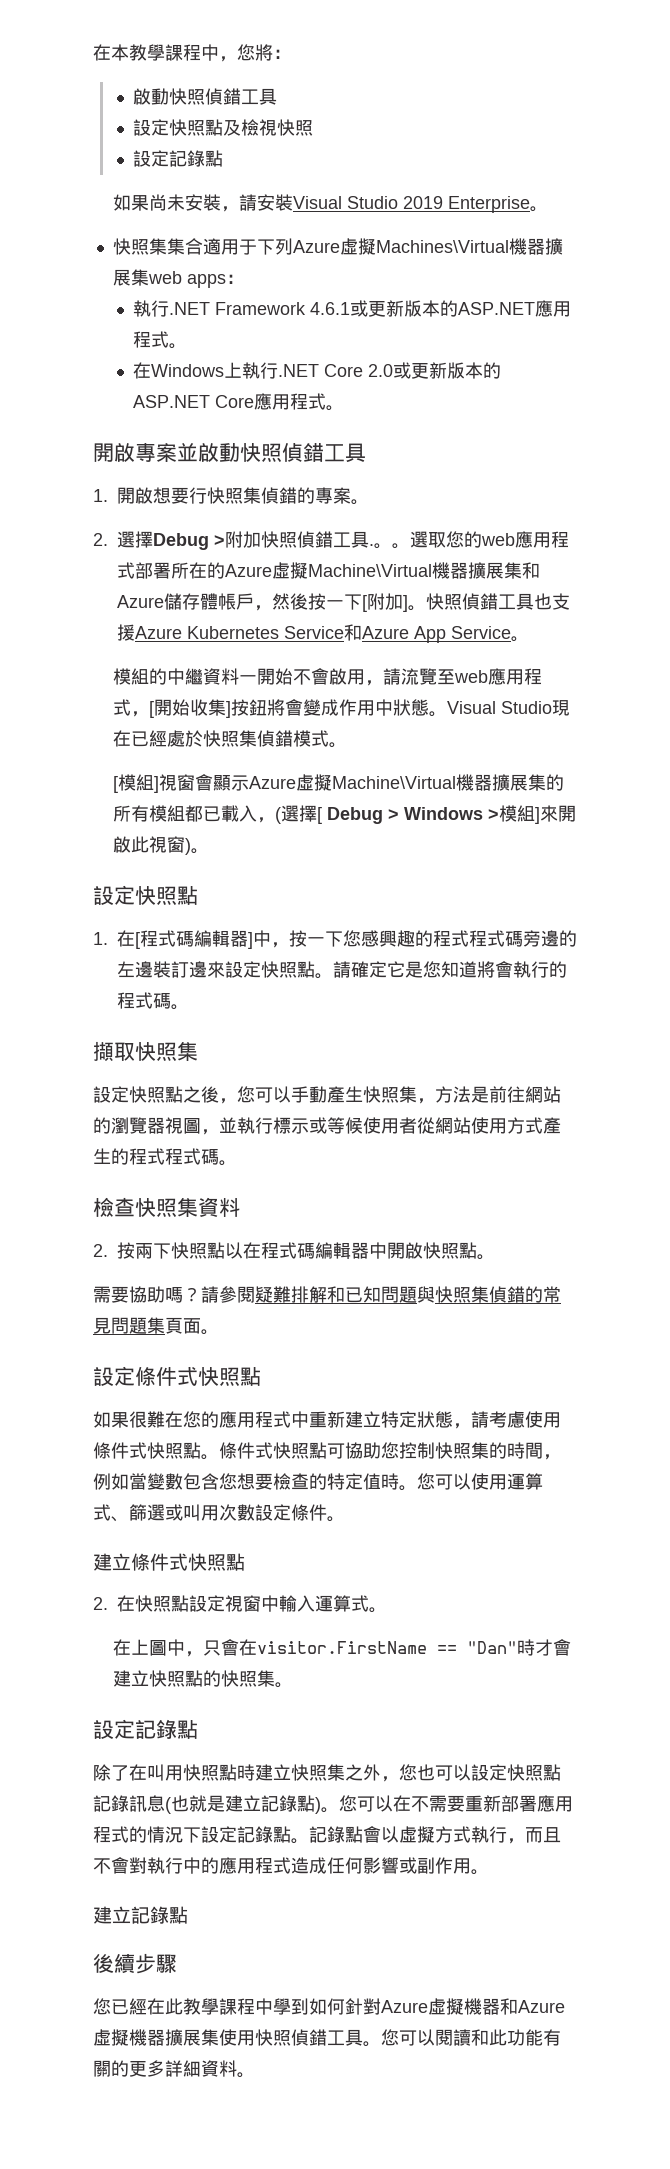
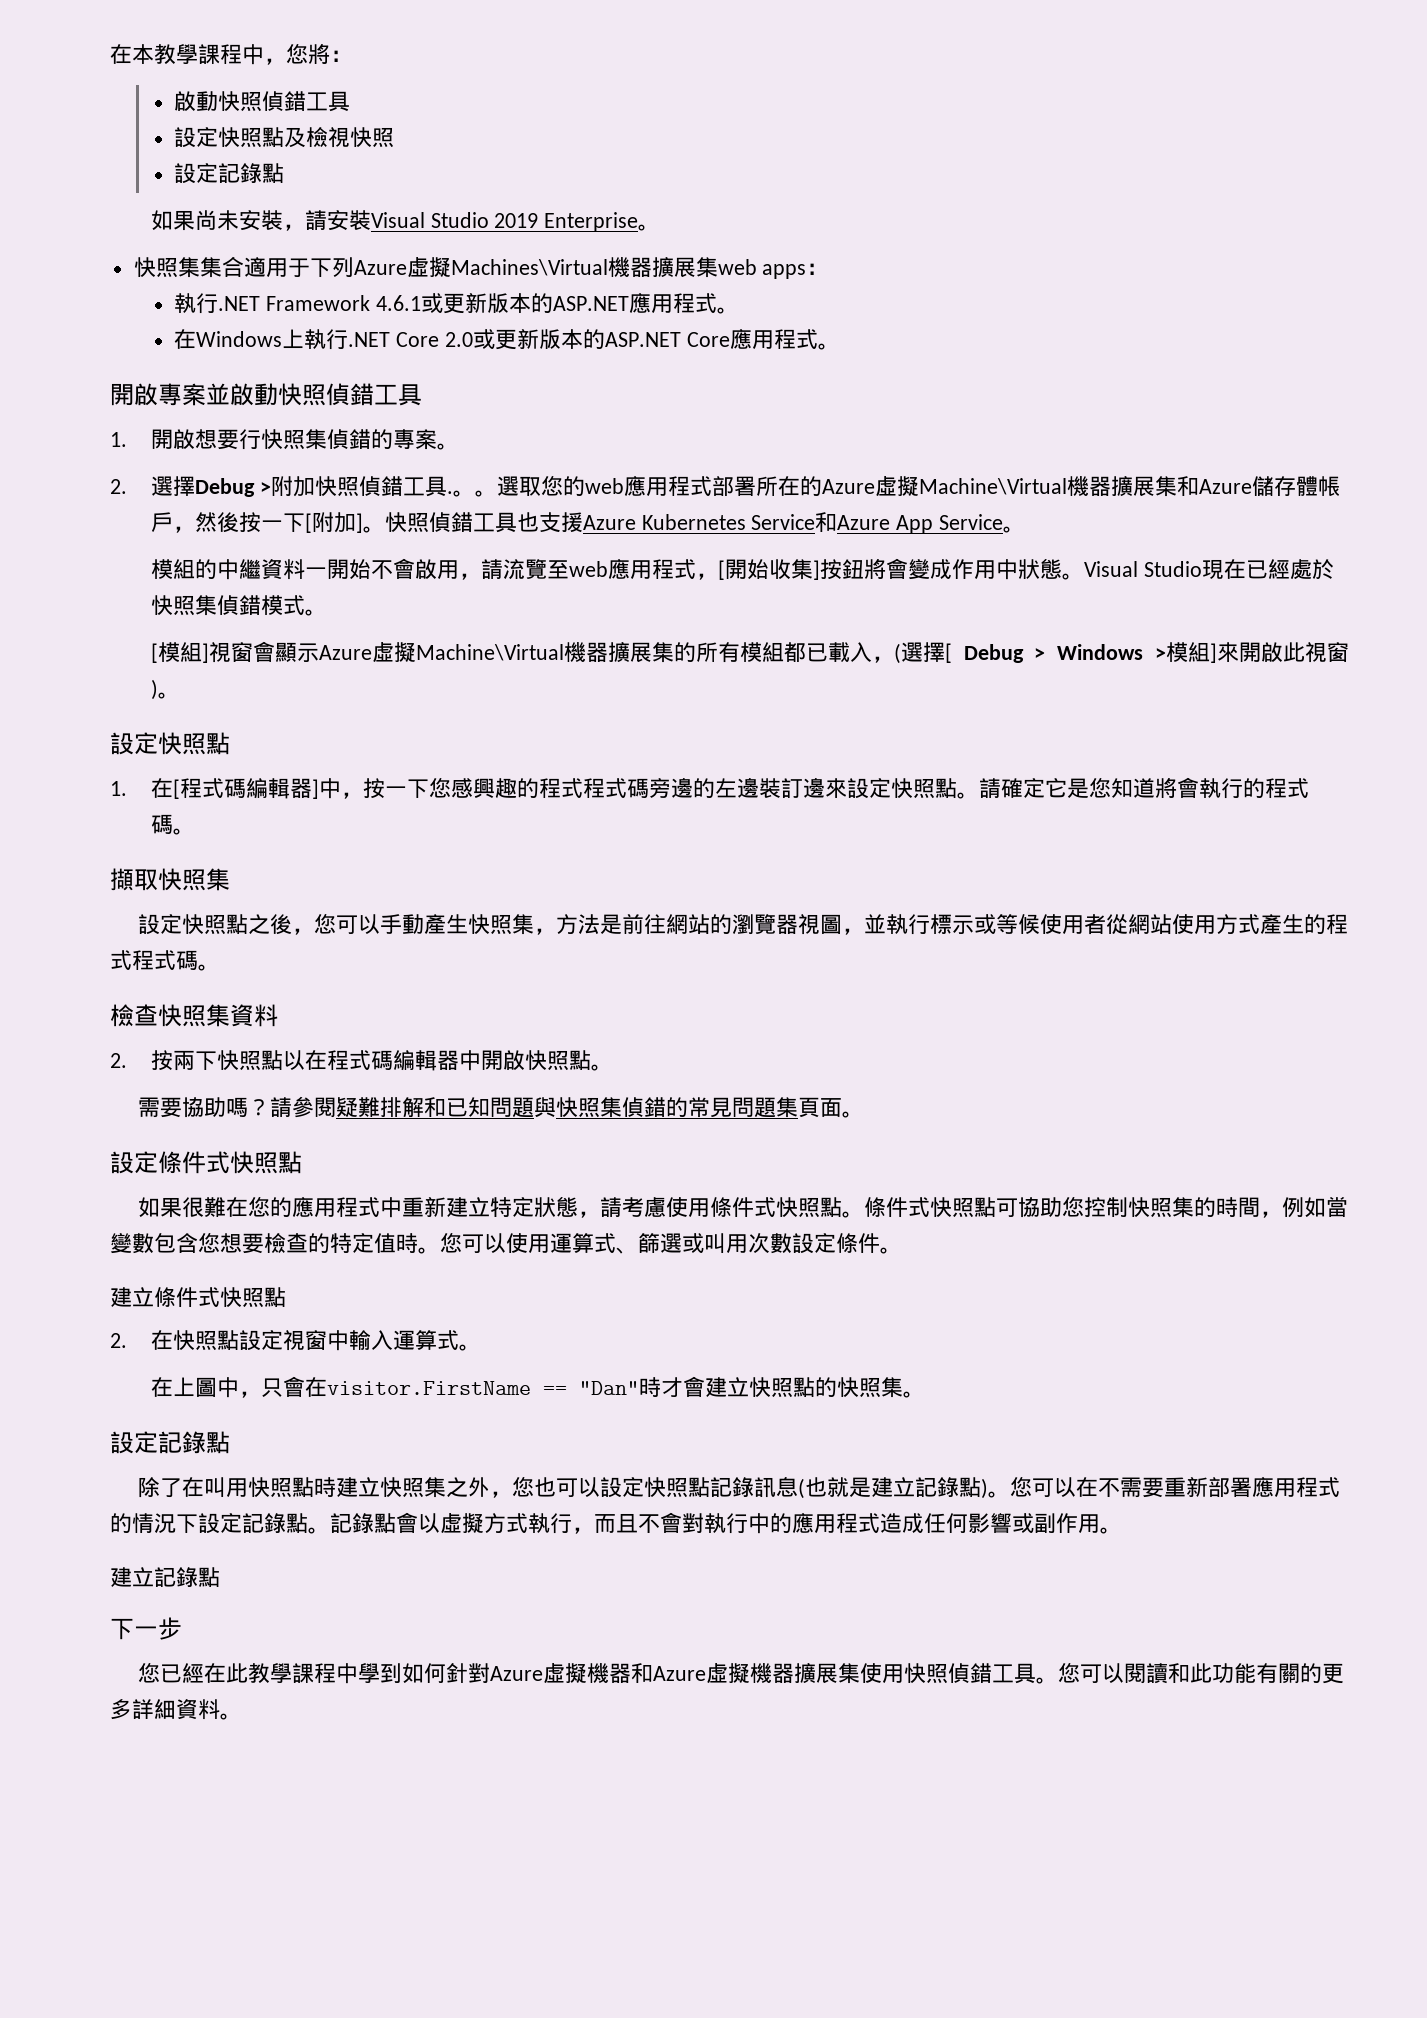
[93,1953,135,1974] 後續 -> [110,1618,158,1640] 下一
[156,1954,177,1973] 驟 -> (182, 1628) none

